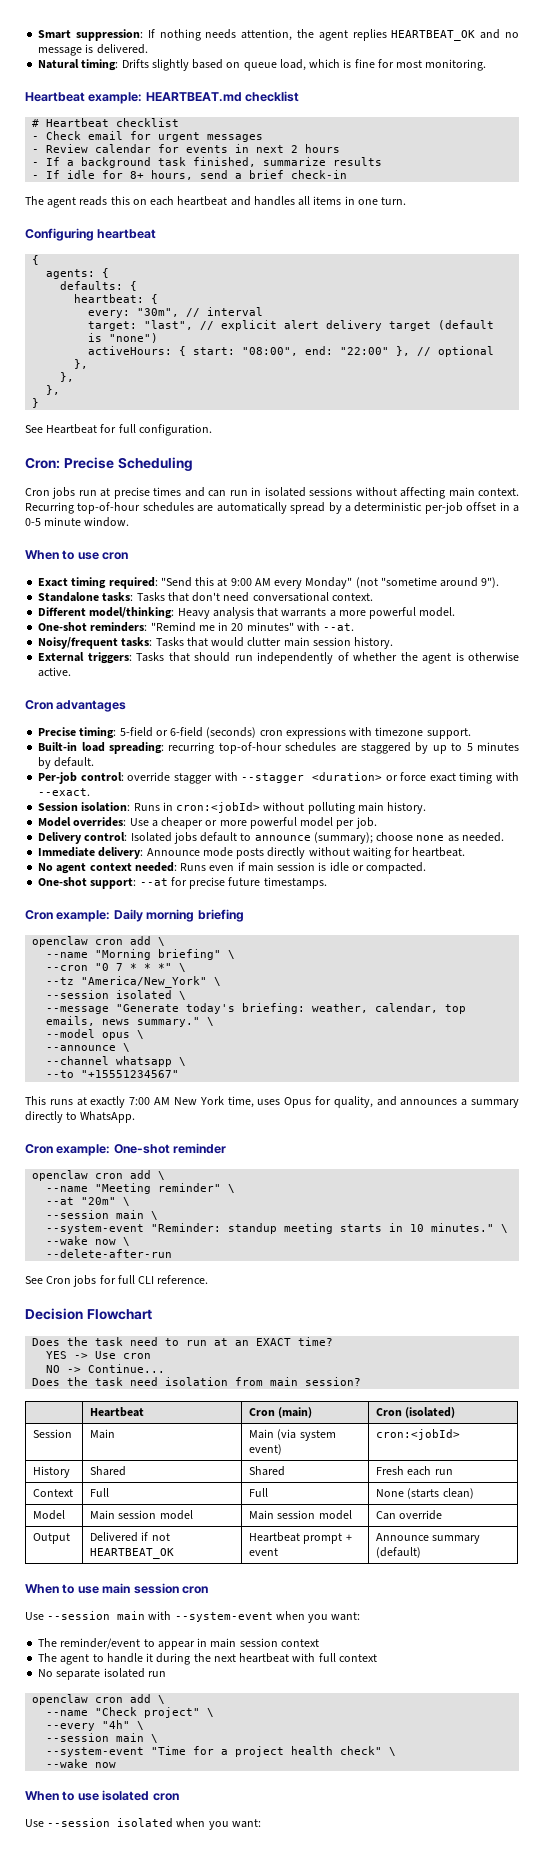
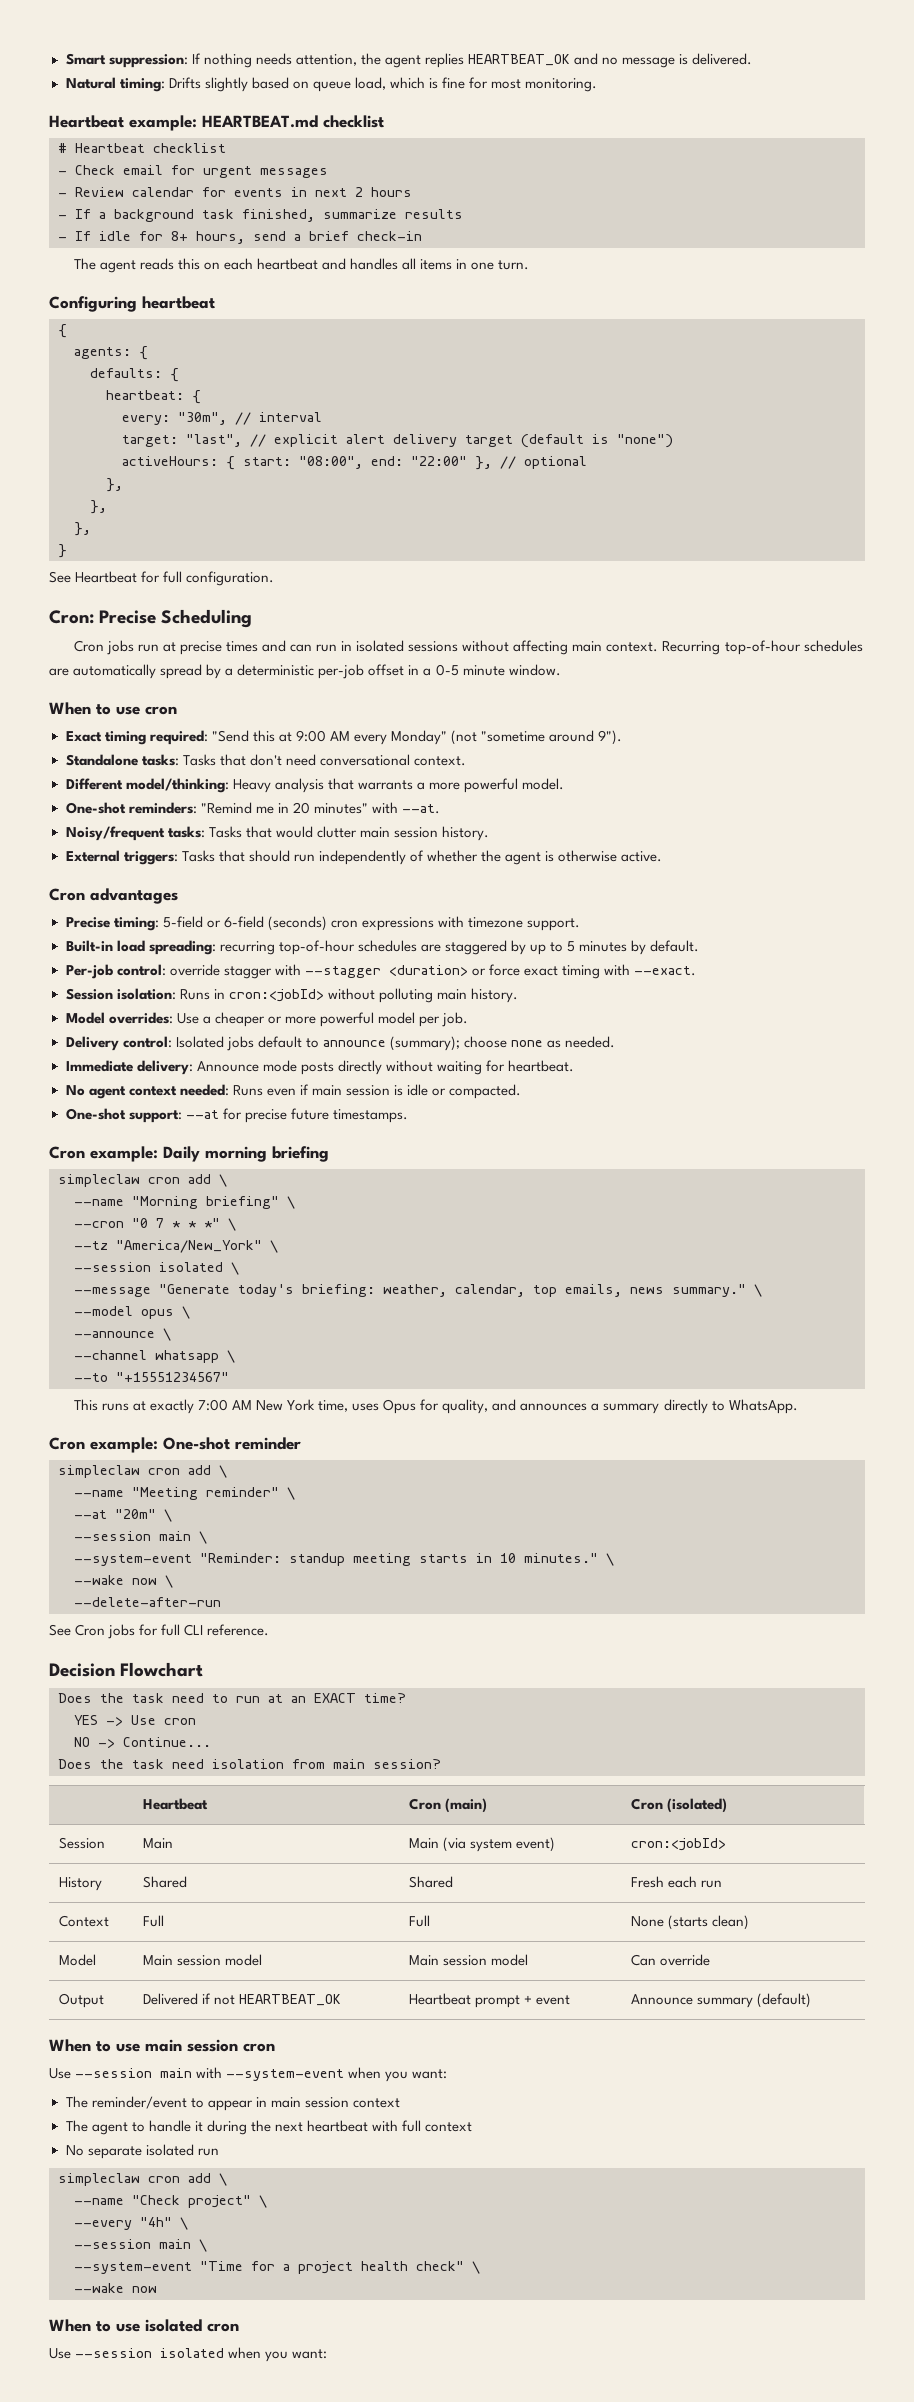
[32,936,89,947] openclaw -> [58,1174,140,1187] simpleclaw
[32,1170,89,1181] openclaw -> [58,1465,140,1478] simpleclaw
[32,1694,89,1705] openclaw -> [58,2173,140,2186] simpleclaw

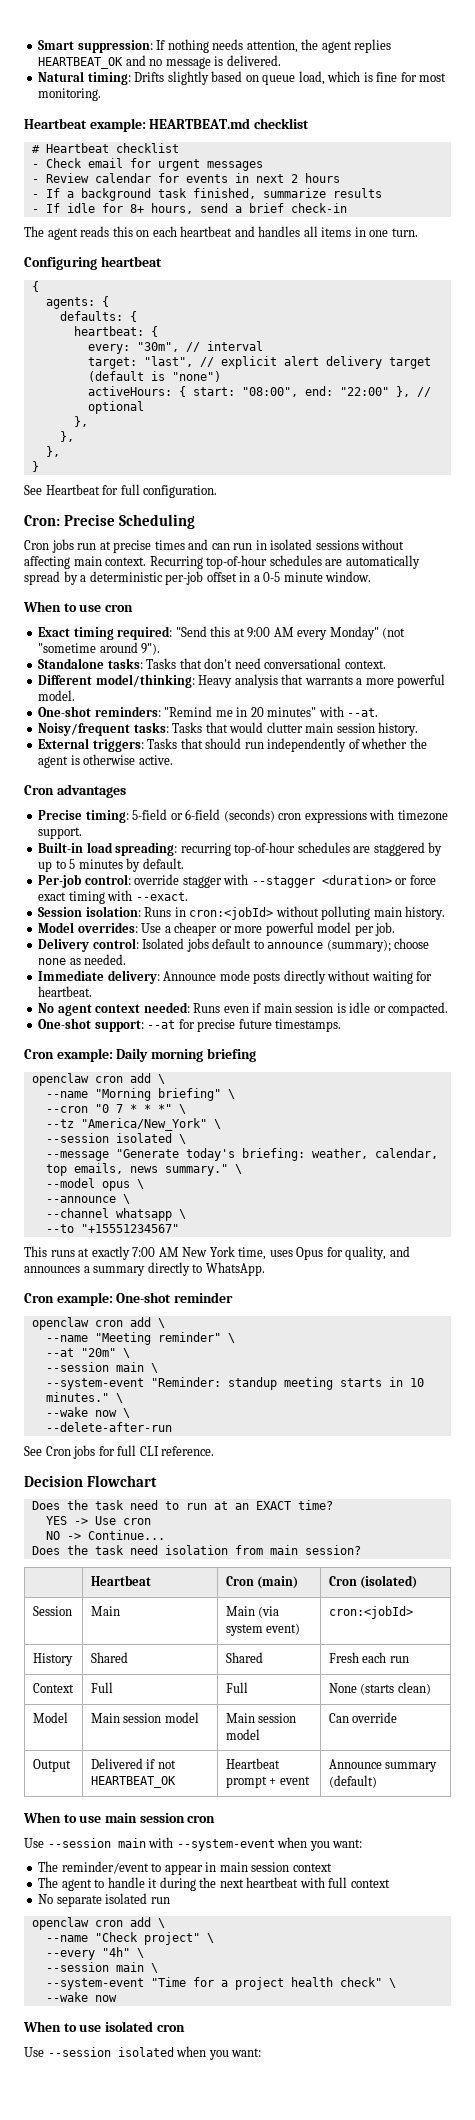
[58,1174,140,1187] simpleclaw -> [31,1073,89,1086] openclaw
[58,1465,140,1478] simpleclaw -> [31,1317,89,1330] openclaw
[58,2173,140,2186] simpleclaw -> [31,1917,89,1930] openclaw

